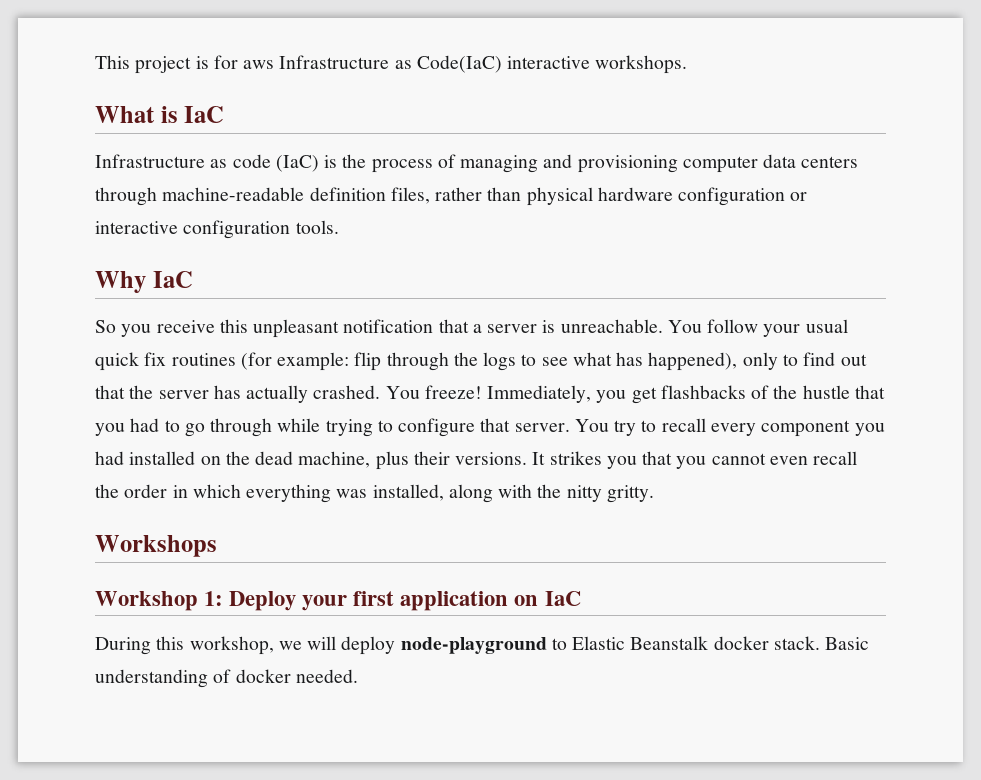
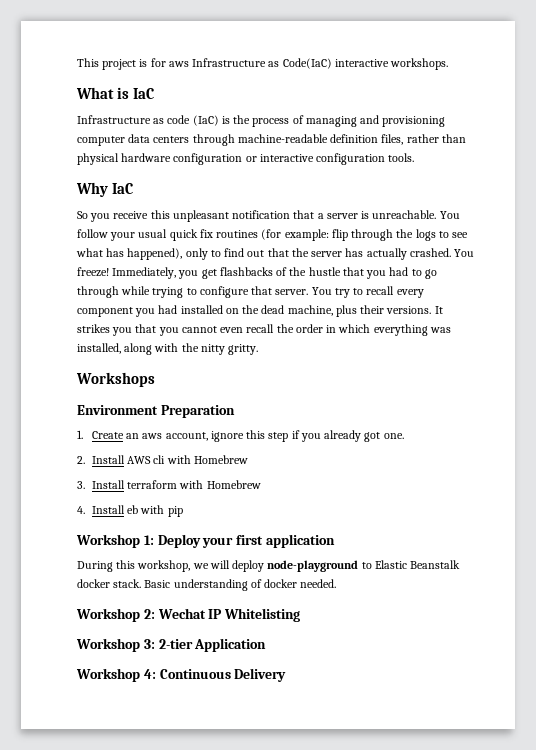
(217, 546) none -> [77,405,235,418] [77,430,404,442] [77,455,248,464] [77,480,261,489] [77,505,183,517] // Environment Preparation // 1. Create an aws account, ignore this step if you already got one. // 2. Install AWS cli with Homebrew // 3. Install terraform with Homebrew // 4. Install eb with pip
[514,591,581,606] on IaC -> (335, 541) none
(358, 676) none -> [76,608,301,622] [76,638,267,652] [76,668,287,682] // Workshop 2: Wechat IP Whitelisting // Workshop 3: 2-tier Application // Workshop 4: Continuous Delivery

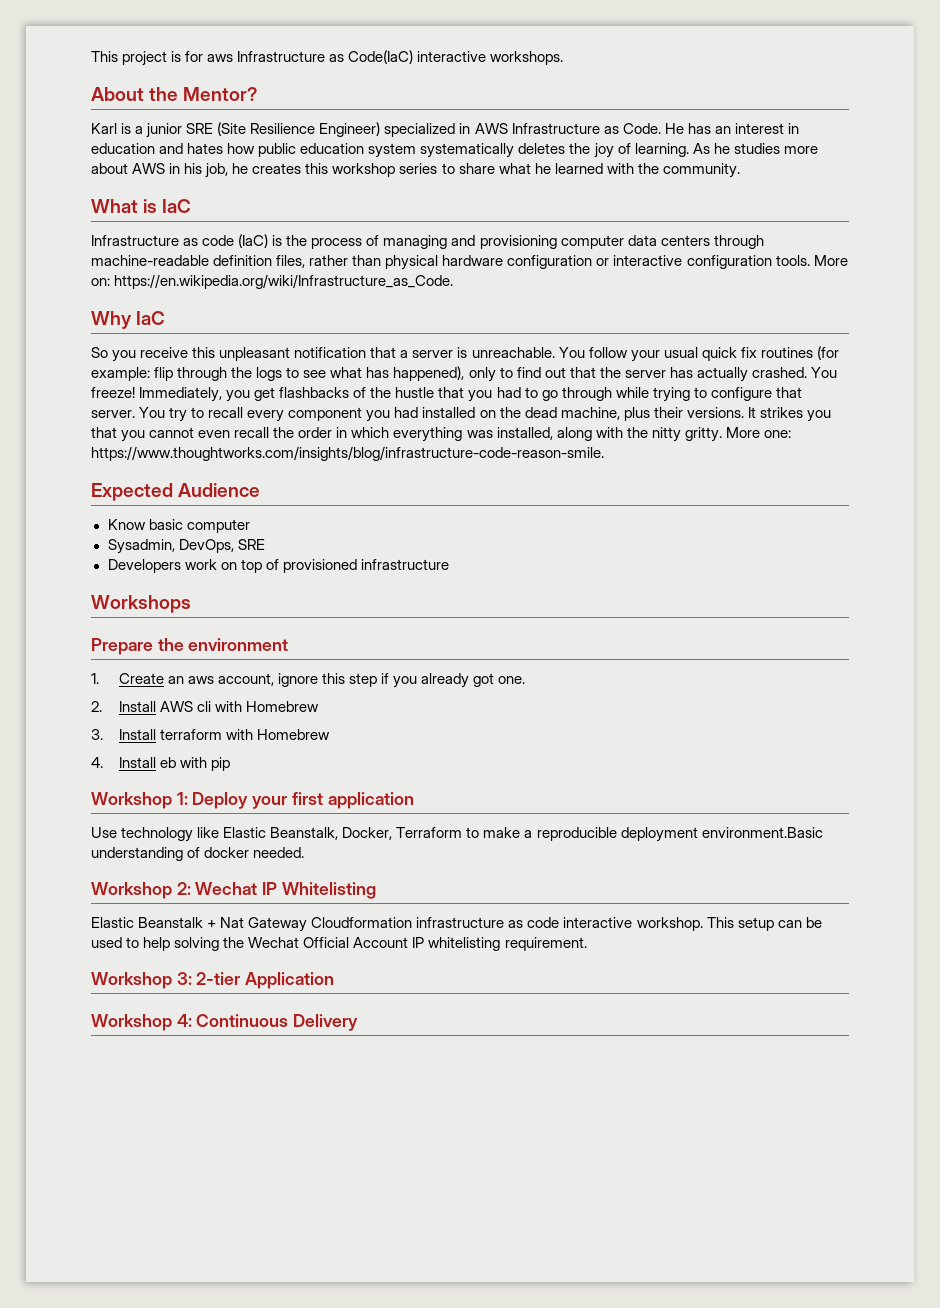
(449, 64) none -> [91,87,259,101] [91,122,799,138] [91,143,818,158] [91,163,740,178] // About the Mentor? // Karl is a junior SRE (Site Resilience Engineer) specialized in AWS Infrastructure as Code. He has an interest in education and hates how public education system systematically deletes the joy of learning. As he studies more about AWS in his job, he creates this workshop series to share what he learned with the community.
(415, 157) none -> [813,255,848,266] [91,274,454,289] More on: https://en.wikipedia.org/wiki/Infrastructure_as_Code.
[76,372,155,387] [77,405,235,418] // Workshops // Environment Preparation -> [725,427,791,438] [91,446,604,461] [91,483,261,501] [107,519,250,533] [107,539,265,554] [107,559,449,573] [91,595,191,613] [91,638,289,655] More one: https://www.thoughtworks.com/insights/blog/infrastructure-code-reason-smile. // Expected Audience // Know basic computer // Sysadmin, DevOps, SRE // Developers work on top of provisioned infrastructure // Workshops // Prepare the environment
[77,560,461,572] [77,579,171,588] During this workshop, we will deploy node-playground to Elastic Beanstalk docker stack. Basic -> [91,827,823,842] Use technology like Elastic Beanstalk, Docker, Terraform to make a reproducible deployment environment.Basic
(301, 615) none -> [91,917,822,932] [91,937,587,951] // Elastic Beanstalk + Nat Gateway Cloudformation infrastructure as code interactive workshop. This setup can be used to help solving the Wechat Official Account IP whitelisting requirement.

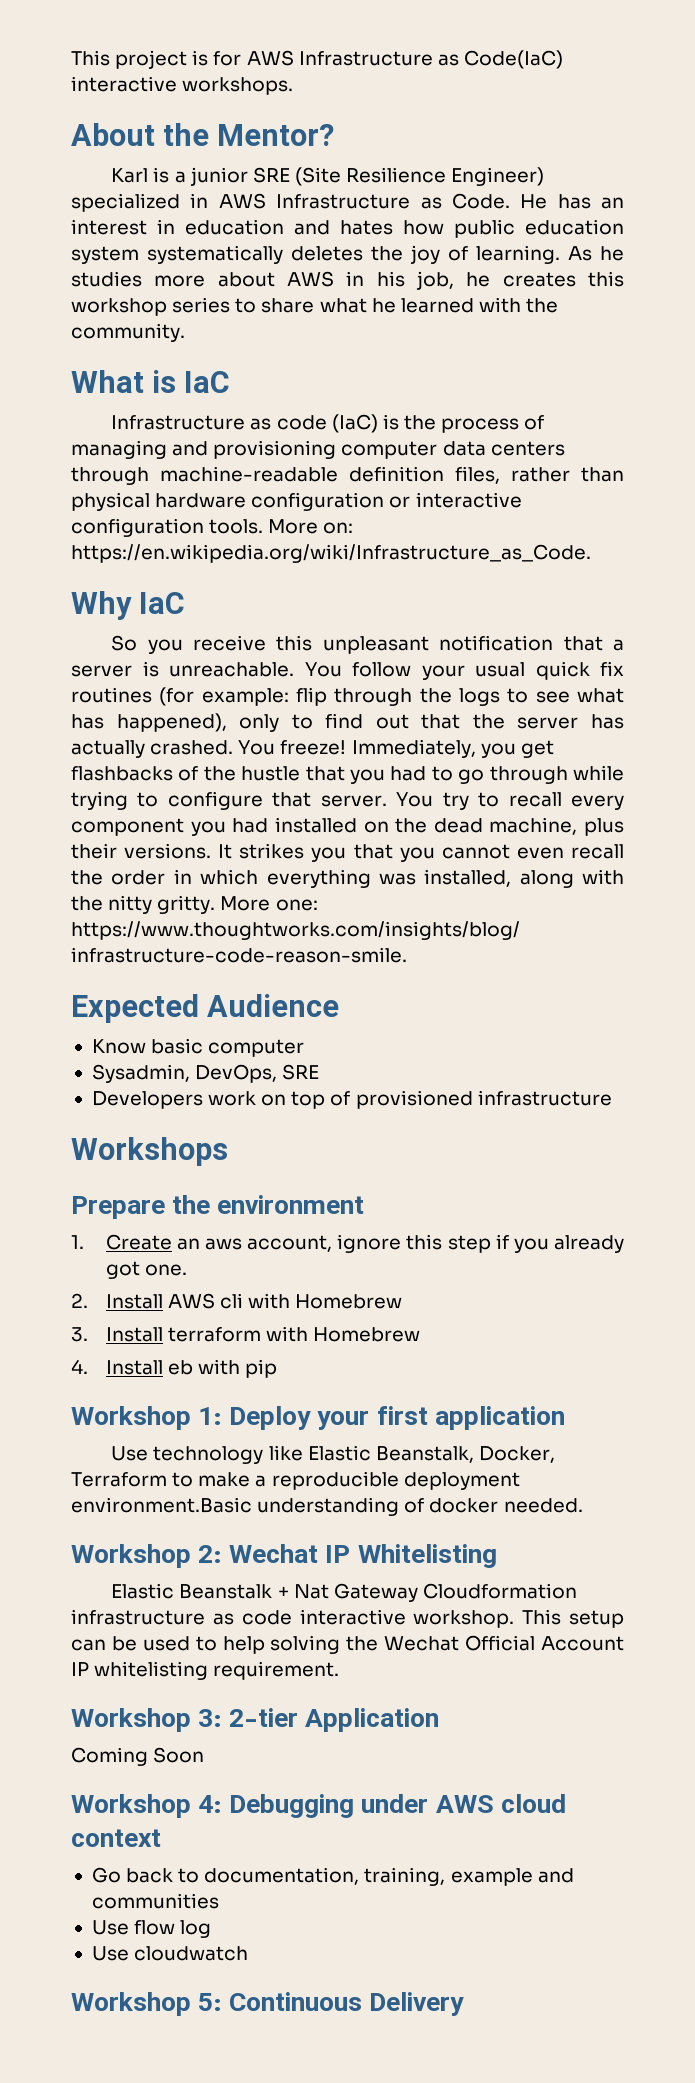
[207,54,234,62] aws -> [246,50,294,66] AWS
(335, 980) none -> [71,1747,205,1766] // Coming Soon
(192, 1020) none -> [229,1794,566,1818] [71,1829,161,1847] [91,1867,574,1886] [91,1893,219,1909] [91,1920,212,1938] [91,1946,249,1961] [71,1992,223,2016] Debugging under AWS cloud context // Go back to documentation, training, example and communities // Use flow log // Use cloudwatch // Workshop 5:

